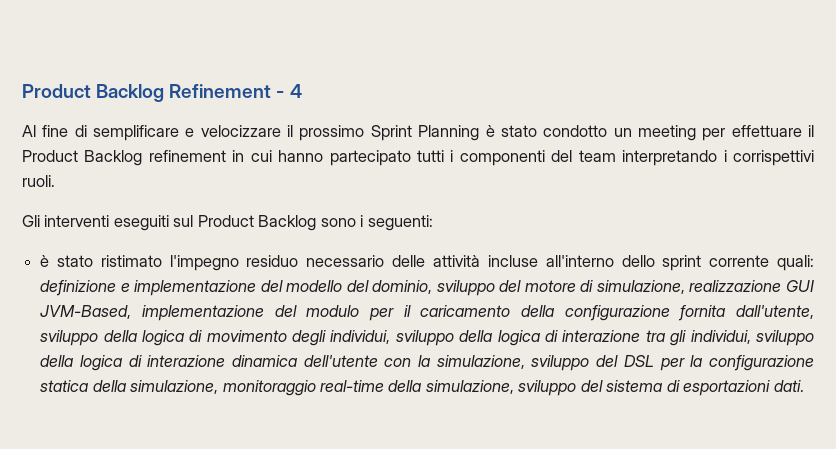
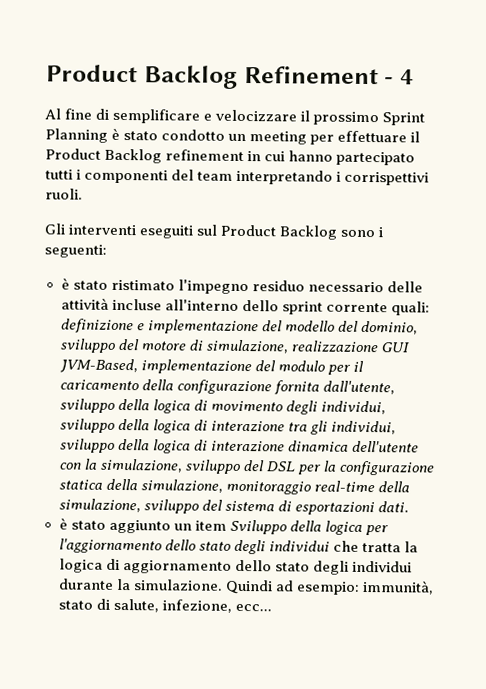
(804, 386) none -> [58,517,389,536] [58,538,418,555] [58,558,412,575] [57,578,434,595] [57,598,272,613] // è stato aggiunto un item Sviluppo della logica per l'aggiornamento dello stato degli individui che tratta la logica di aggiornamento dello stato degli individui durante la simulazione. Quindi ad esempio: immunità, stato di salute, infezione, ecc...

